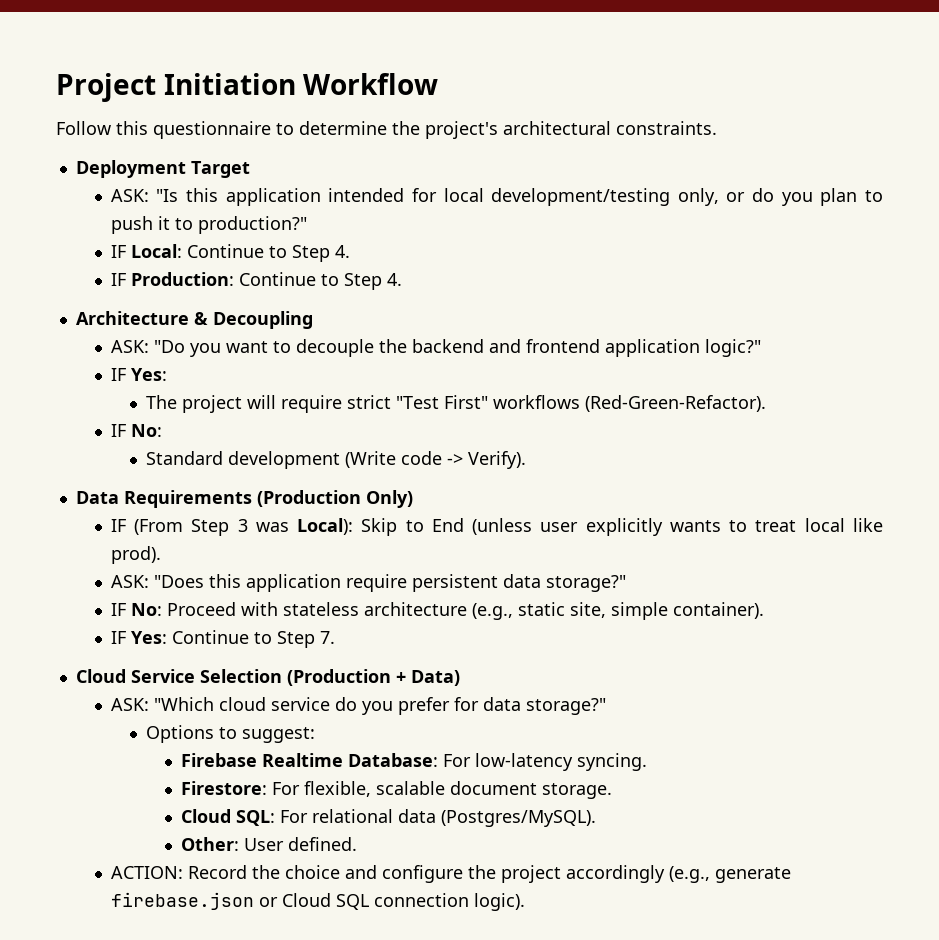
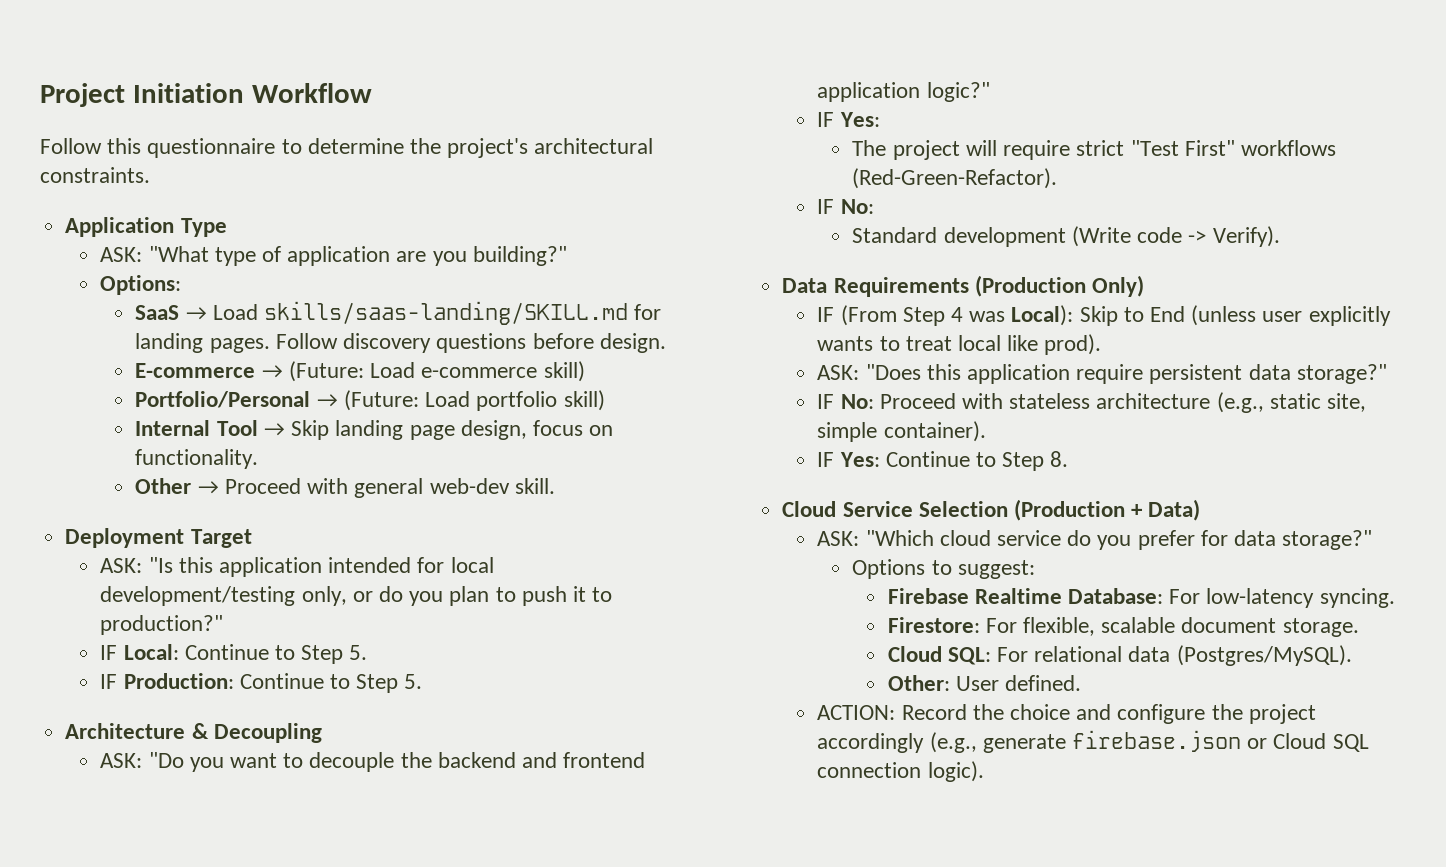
(717, 128) none -> [65,217,227,237] [100,246,567,266] [100,275,182,295] [135,301,662,325] [135,333,666,353] [135,361,585,382] [135,390,605,411] [135,420,614,440] [135,449,259,469] [135,478,555,498] // Application Type // ASK: "What type of application are you building?" // Options: // SaaS → Load skills/saas-landing/SKILL.md for landing pages. Follow discovery questions before design. // E-commerce → (Future: Load e-commerce skill) // Portfolio/Personal → (Future: Load portfolio skill) // Internal Tool → Skip landing page design, focus on functionality. // Other → Proceed with general web-dev skill.
[334,245,350,258] 4. -> [349,645,368,660] 5.
[386,273,402,286] 4. -> [404,674,423,689] 5.
[237,519,248,532] 3 -> [951,307,964,322] 4
[319,631,335,644] 7. -> [1050,451,1069,467] 8.

